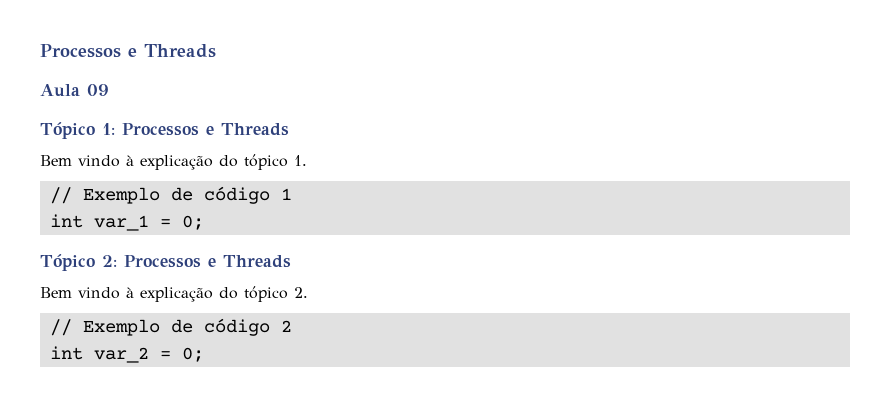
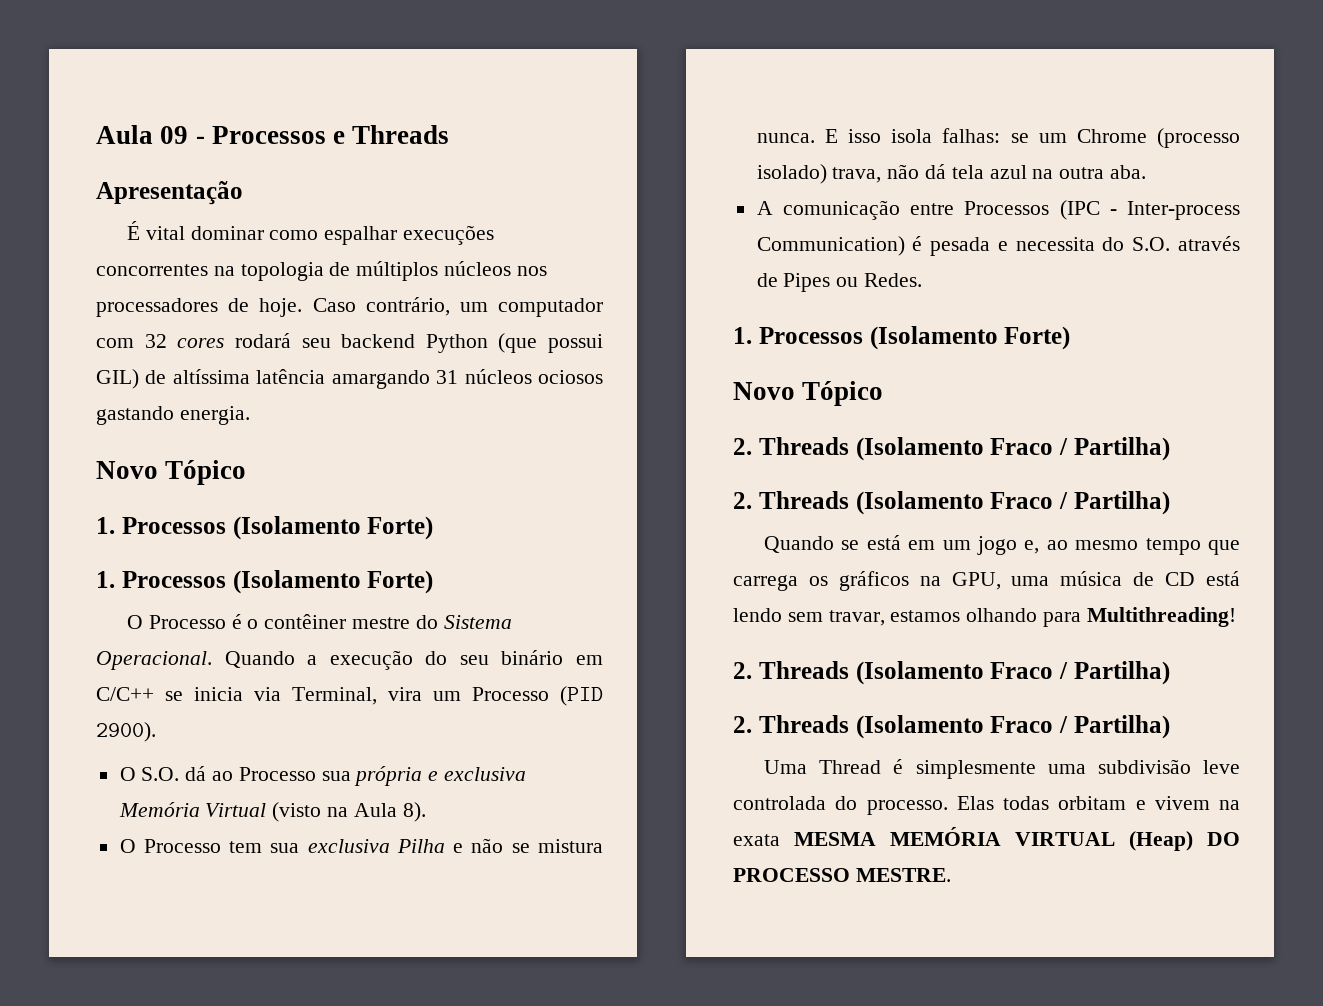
[40,44,216,58] [40,84,109,97] [40,122,289,139] [40,154,307,170] [49,186,292,204] [49,214,204,231] [40,254,291,271] [40,286,308,302] [49,318,292,336] [49,346,204,363] Processos e Threads // Aula 09 // Tópico 1: Processos e Threads // Bem vindo à explicação do tópico 1. // // Exemplo de código 1 // int var_1 = 0; // Tópico 2: Processos e Threads // Bem vindo à explicação do tópico 2. // // Exemplo de código 2 // int var_2 = 0; -> [96,125,450,144] [96,181,243,205] [127,221,495,245] [96,261,547,281] [96,297,603,317] [96,333,603,353] [96,369,603,389] [96,406,250,425] [96,460,247,485] [96,516,434,540] [96,570,434,594] [127,614,512,629] [96,650,603,670] [96,686,603,706] [96,722,156,742] [119,766,527,786] [118,802,426,822] [119,838,603,853] [756,128,1240,148] [756,164,1147,184] [756,200,1240,220] [756,236,1240,256] [756,273,923,292] [733,326,1071,350] [733,381,884,406] [733,437,1170,461] [733,491,1170,515] [764,535,1240,555] [733,571,1240,591] [733,607,1236,627] [733,661,1170,685] [733,715,1170,739] [764,759,1240,779] [733,796,1240,815] [733,827,1240,851] [733,868,951,882] Aula 09 - Processos e Threads // Apresentação // É vital dominar como espalhar execuções concorrentes na topologia de múltiplos núcleos nos processadores de hoje. Caso contrário, um computador com 32 cores rodará seu backend Python (que possui GIL) de altíssima latência amargando 31 núcleos ociosos gastando energia. // Novo Tópico // 1. Processos (Isolamento Forte) // 1. Processos (Isolamento Forte) // O Processo é o contêiner mestre do Sistema Operacional. Quando a execução do seu binário em C/C++ se inicia via Terminal, vira um Processo (PID 2900). // O S.O. dá ao Processo sua própria e exclusiva Memória Virtual (visto na Aula 8). // O Processo tem sua exclusiva Pilha e não se mistura nunca. E isso isola falhas: se um Chrome (processo isolado) trava, não dá tela azul na outra aba. // A comunicação entre Processos (IPC - Inter-process Communication) é pesada e necessita do S.O. através de Pipes ou Redes. // 1. Processos (Isolamento Forte) // Novo Tópico // 2. Threads (Isolamento Fraco / Partilha) // 2. Threads (Isolamento Fraco / Partilha) // Quando se está em um jogo e, ao mesmo tempo que carrega os gráficos na GPU, uma música de CD está lendo sem travar, estamos olhando para Multithreading! // 2. Threads (Isolamento Fraco / Partilha) // 2. Threads (Isolamento Fraco / Partilha) // Uma Thread é simplesmente uma subdivisão leve controlada do processo. Elas todas orbitam e vivem na exata MESMA MEMÓRIA VIRTUAL (Heap) DO PROCESSO MESTRE.

